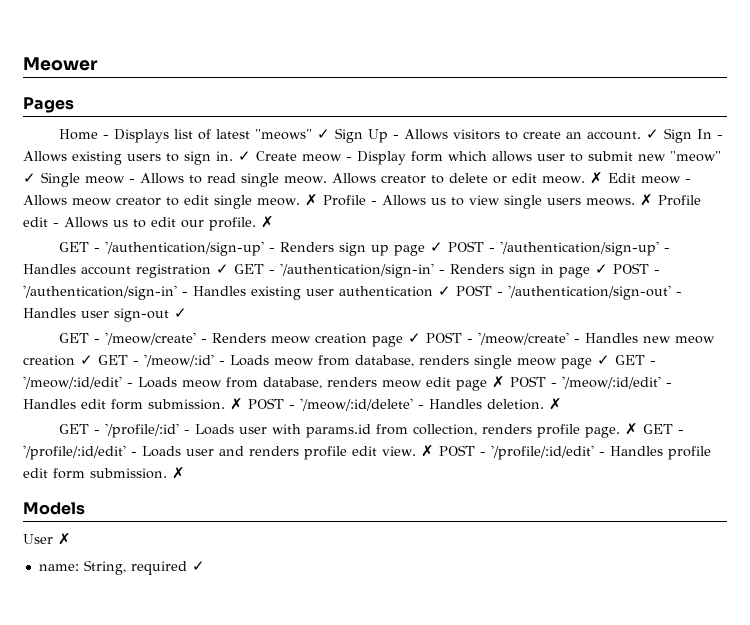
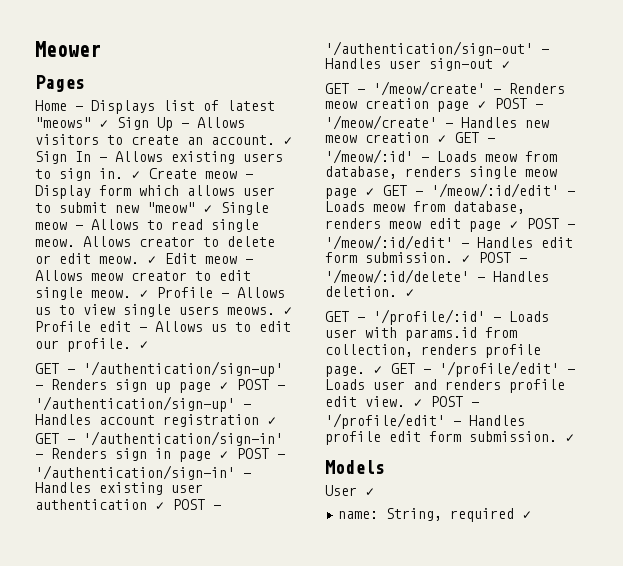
[589,172,603,184] ✗ -> [147,256,157,264] ✓
[304,194,318,206] ✗ -> [139,290,149,298] ✓
[639,194,653,206] ✗ -> [283,307,293,315] ✓
[261,216,274,228] ✗ -> [139,341,149,349] ✓
[492,376,505,388] ✗ -> [509,221,519,229] ✓
[230,398,243,410] ✗ -> [461,255,471,263] ✓
[549,398,562,410] ✗ -> [405,289,415,297] ✓
[624,423,684,435] [23,445,126,460] ✗ GET - '/profile/:id/edit' -> [373,361,559,377] ✓ GET - '/profile/edit'
[420,445,594,460] ✗ POST - '/profile/:id/edit' -> [413,396,479,407] [325,413,445,429] ✓ POST - '/profile/edit'
[172,467,185,479] ✗ -> [565,434,575,442] ✓
[58,533,71,545] ✗ -> [365,488,375,496] ✓

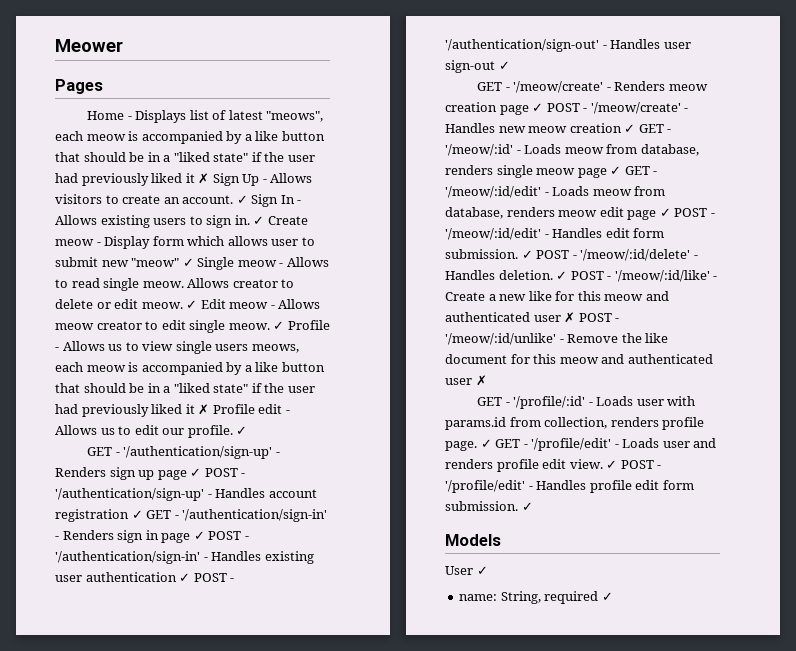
[35,117,109,128] "meows" ✓ -> [266,111,324,122] [55,131,325,144] [55,152,315,162] [55,173,210,186] "meows", each meow is accompanied by a like button that should be in a "liked state" if the user had previously liked it ✗
[227,307,293,315] meows. ✓ -> [251,344,299,353] [55,362,325,375] [55,383,315,393] [55,404,210,417] meows, each meow is accompanied by a like button that should be in a "liked state" if the user had previously liked it ✗
(415, 293) none -> [570,270,718,282] [445,291,669,301] [445,312,620,323] [445,333,669,345] [445,354,713,364] [445,375,487,386] POST - '/meow/:id/like' - Create a new like for this meow and authenticated user ✗ POST - '/meow/:id/unlike' - Remove the like document for this meow and authenticated user ✗

